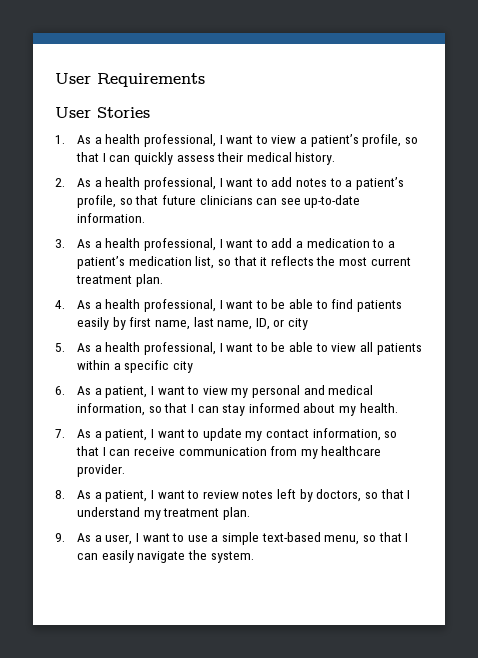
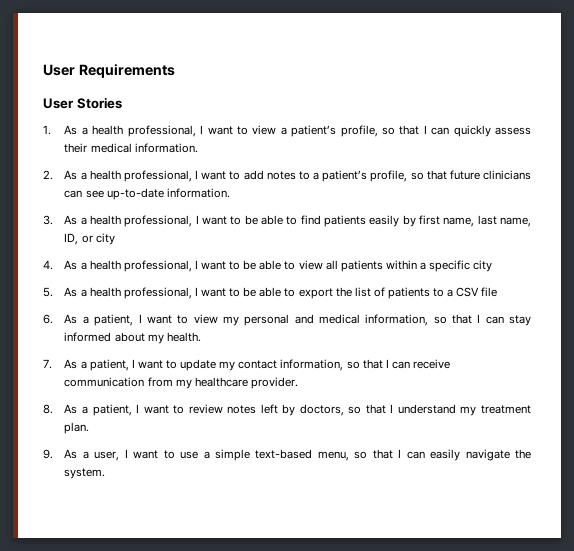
[295,152,336,165] history. -> [134,143,198,153] information.
[271,238,396,248] [76,256,411,269] [75,274,163,287] [55,299,268,312] add a medication to a patient’s medication list, so that it reflects the most current treatment plan. // 4. As a health professional, I want to -> (242, 220) none
[55,343,65,352] 5. -> [43,260,53,270] 4.
(193, 367) none -> [43,287,498,299] // 5. As a health professional, I want to be able to export the list of patients to a CSV file

